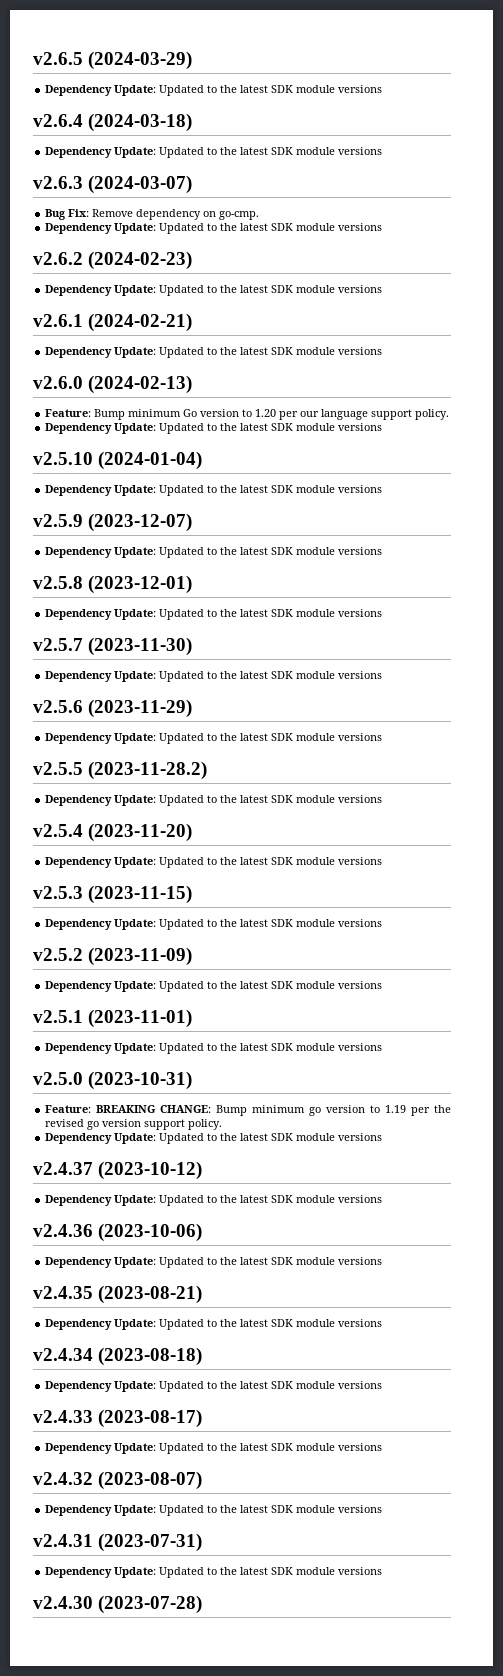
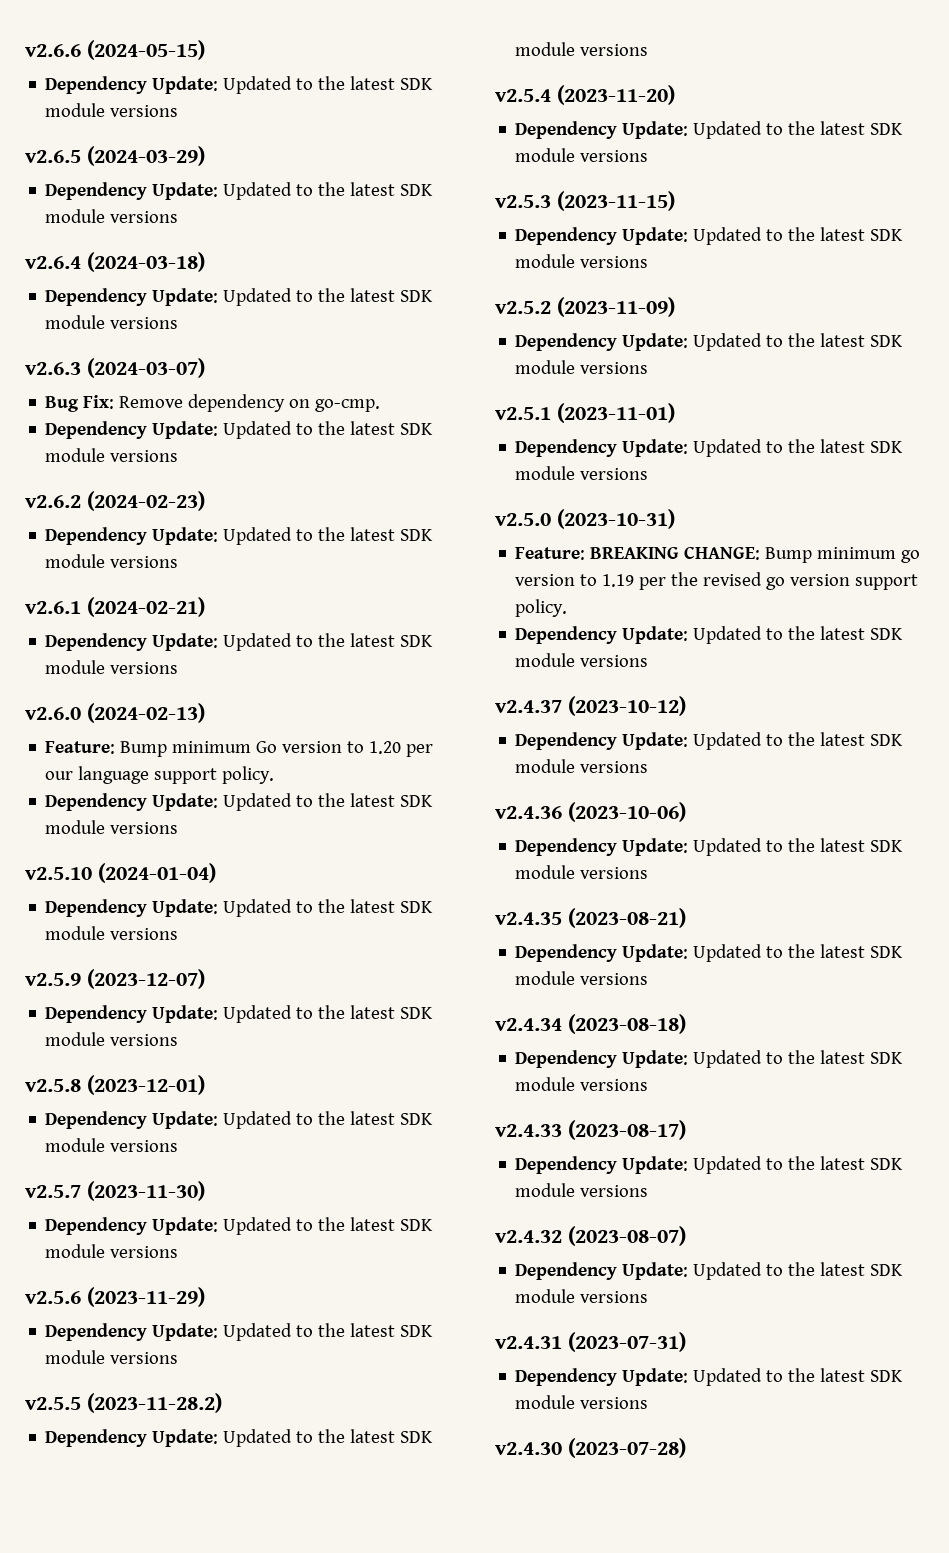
(33, 58) none -> [25,40,205,60] [45,76,434,94] [45,103,179,117] v2.6.6 (2024-05-15) // Dependency Update: Updated to the latest SDK module versions //

